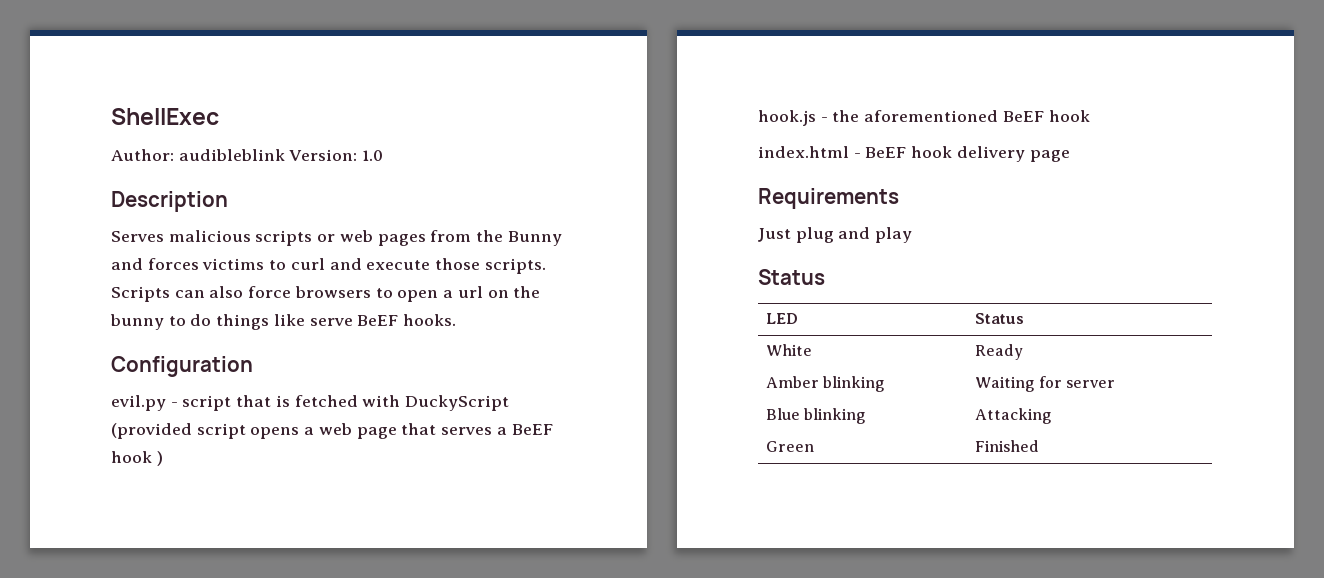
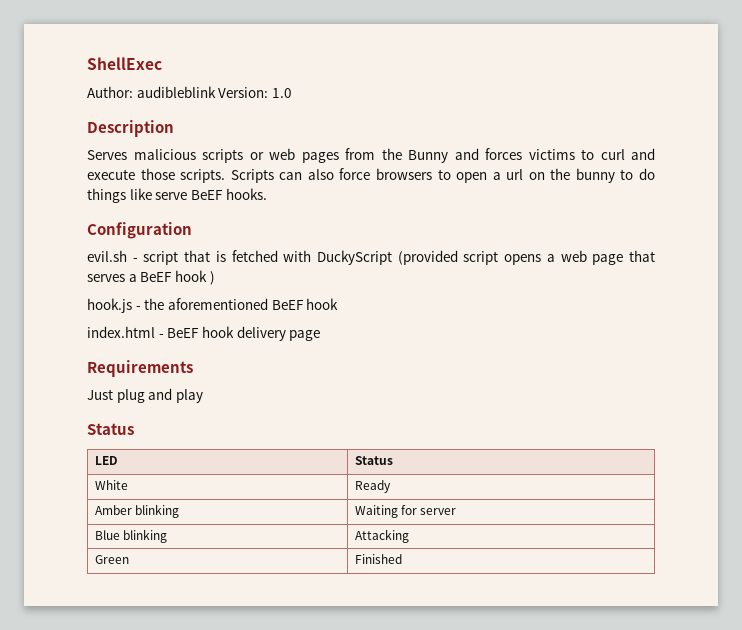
[111,395,166,411] evil.py -> [87,250,127,262] evil.sh

